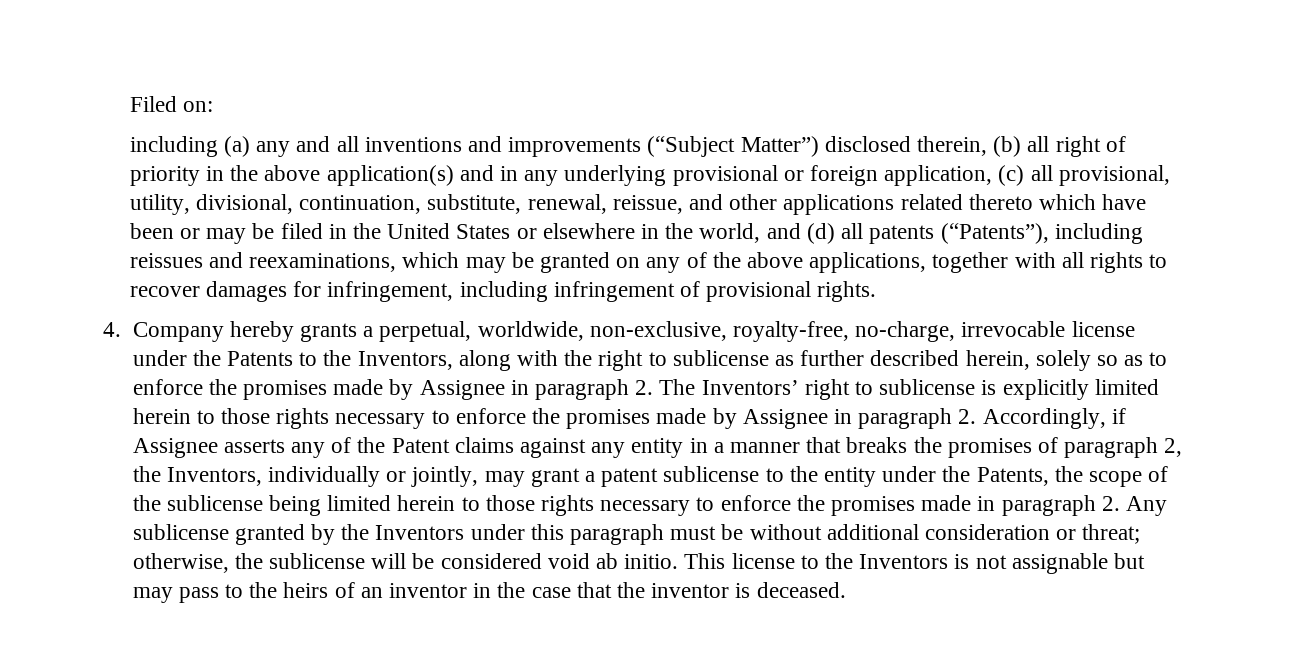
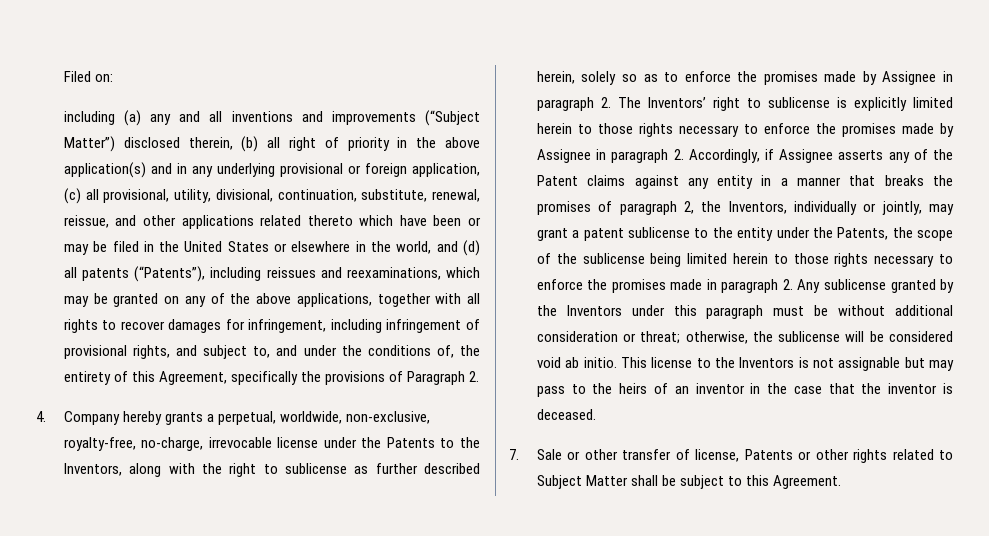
[817,281,877,302] rights. -> [133,345,481,359] [63,371,480,385] rights, and subject to, and under the conditions of, the entirety of this Agreement, specifically the provisions of Paragraph 2.
(846, 590) none -> [509,449,954,463] [536,475,842,489] // 7. Sale or other transfer of license, Patents or other rights related to Subject Matter shall be subject to this Agreement.

